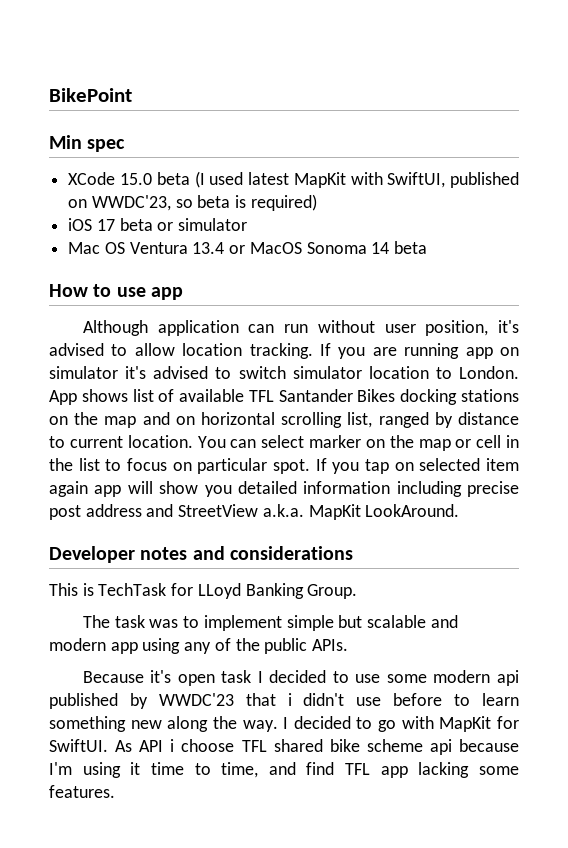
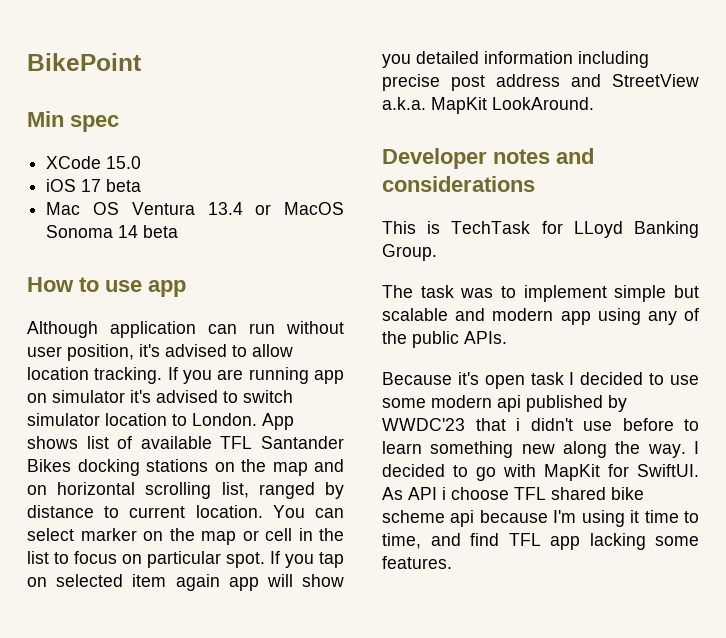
[156,171,519,188] [68,194,317,211] beta (I used latest MapKit with SwiftUI, published on WWDC'23, so beta is required) -> (142, 162) none
[157,218,248,231] or simulator -> (142, 185) none

